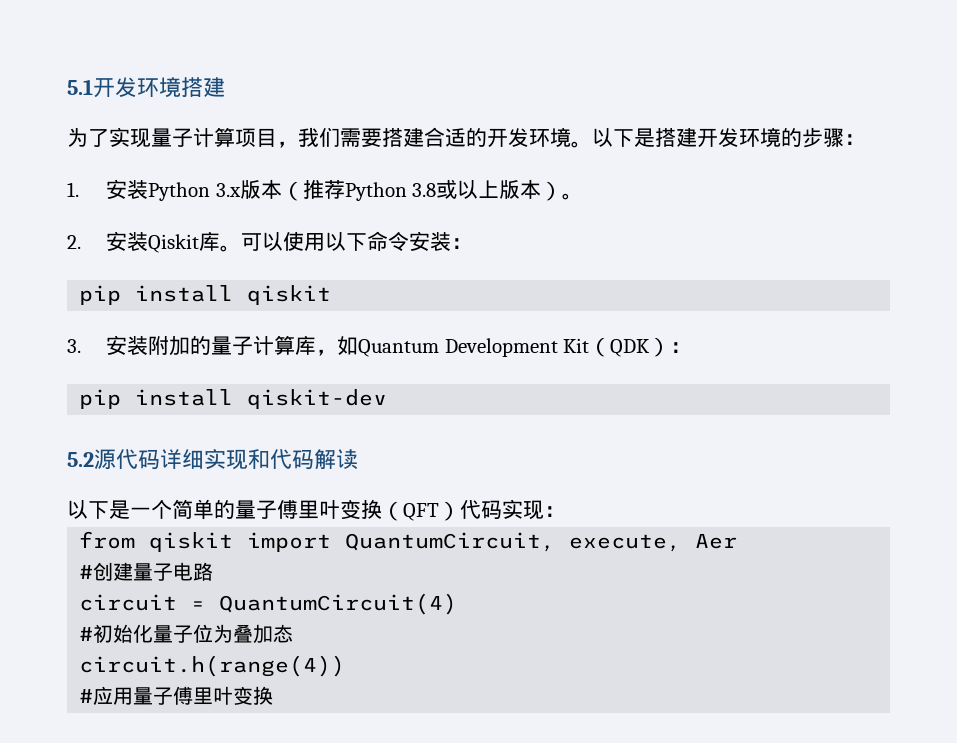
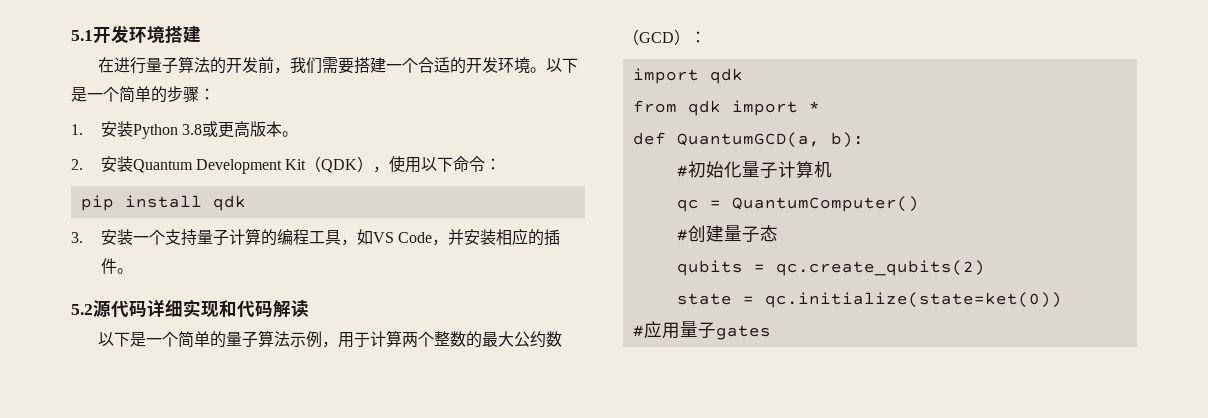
[67,127,277,148] 为了实现量子计算项目 -> [98,56,275,74] 在进行量子算法的开发前
(424, 137) none -> [386,58,419,73] 一个
[655,127,781,148] 搭建开发环境 -> [87,86,151,103] 一个简单
[215,179,584,201] [67,231,284,253] 3.x版本（推荐Python 3.8或以上版本）。 // 2.安装Qiskit库。可以 -> [181,121,298,138] [71,156,390,174] 3.8或更高版本。 // 2.安装Quantum Development Kit（QDK），
[409,231,473,251] [79,285,332,305] 安装： // pip install qiskit -> [485,158,502,170] [80,195,246,211] ： // pip install qdk
[148,335,692,357] [79,389,388,409] 附加的量子计算库，如Quantum Development Kit（QDK）： // pip install qiskit-dev -> [132,228,560,246] [100,258,133,274] 一个支持量子计算的编程工具，如VS Code，并安装相应的插件。
[277,499,565,521] 傅里叶变换（QFT）代码实现： -> [258,330,563,348] [623,29,706,45] [632,68,743,84] 算法示例，用于计算两个整数的最大公约数（GCD）： // import qdk
[149,532,738,552] [79,562,214,581] [79,593,458,615] [79,624,294,644] [79,655,346,677] qiskit import QuantumCircuit, execute, Aer // #创建量子电路 // circuit = QuantumCircuit(4) // #初始化量子位为叠加态 // circuit.h(range(4)) -> [687,100,820,116] [632,132,864,148] [676,161,832,179] [676,196,919,212] [676,225,778,243] [676,260,985,276] [676,292,1062,308] qdk import * // def QuantumGCD(a, b): // #初始化量子计算机 // qc = QuantumComputer() // #创建量子态 // qubits = qc.create_qubits(2) // state = qc.initialize(state=ket(0))
[173,686,274,705] 傅里叶变换 -> [715,325,771,340] gates

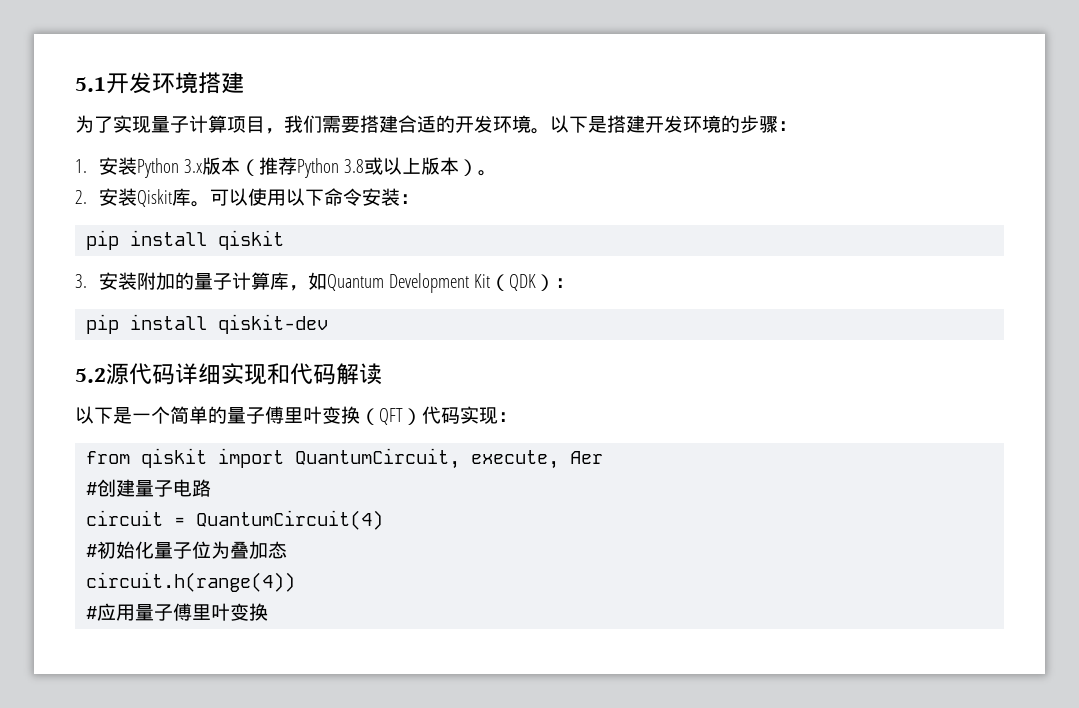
[98,56,275,74] 在进行量子算法的开发前 -> [75,115,265,133] 为了实现量子计算项目
[386,58,419,73] 一个 -> (398, 124) none
[87,86,151,103] 一个简单 -> [607,115,721,133] 搭建开发环境
[181,121,298,138] [71,156,133,172] 3.8或更高版本。 // 2.安装 -> [184,157,498,178] [75,188,420,207] [86,230,285,250] [75,272,328,291] 3.x版本（推荐Python 3.8或以上版本）。 // 2.安装Qiskit库。可以使用以下命令安装： // pip install qiskit // 3.安装附加的量子计算库，如
[373,156,502,173] [80,195,246,211] [71,228,560,246] [100,258,133,274] ，使用以下命令： // pip install qdk // 3.安装一个支持量子计算的编程工具，如VS Code，并安装相应的插件。 -> [555,278,575,288] [86,314,329,334] ： // pip install qiskit-dev
[258,330,563,348] [623,29,706,45] [632,68,743,84] [632,100,820,116] [632,132,864,148] [676,161,832,179] [676,196,919,212] [676,225,778,243] [676,260,985,276] [676,292,1062,308] 算法示例，用于计算两个整数的最大公约数（GCD）： // import qdk // from qdk import * // def QuantumGCD(a, b): // #初始化量子计算机 // qc = QuantumComputer() // #创建量子态 // qubits = qc.create_qubits(2) // state = qc.initialize(state=ket(0)) -> [265,406,517,425] [86,448,604,469] [86,479,212,497] [86,510,384,530] [86,541,288,559] [86,572,296,592] 傅里叶变换（QFT）代码实现： // from qiskit import QuantumCircuit, execute, Aer // #创建量子电路 // circuit = QuantumCircuit(4) // #初始化量子位为叠加态 // circuit.h(range(4))
[715,325,771,340] gates -> [173,603,269,621] 傅里叶变换

